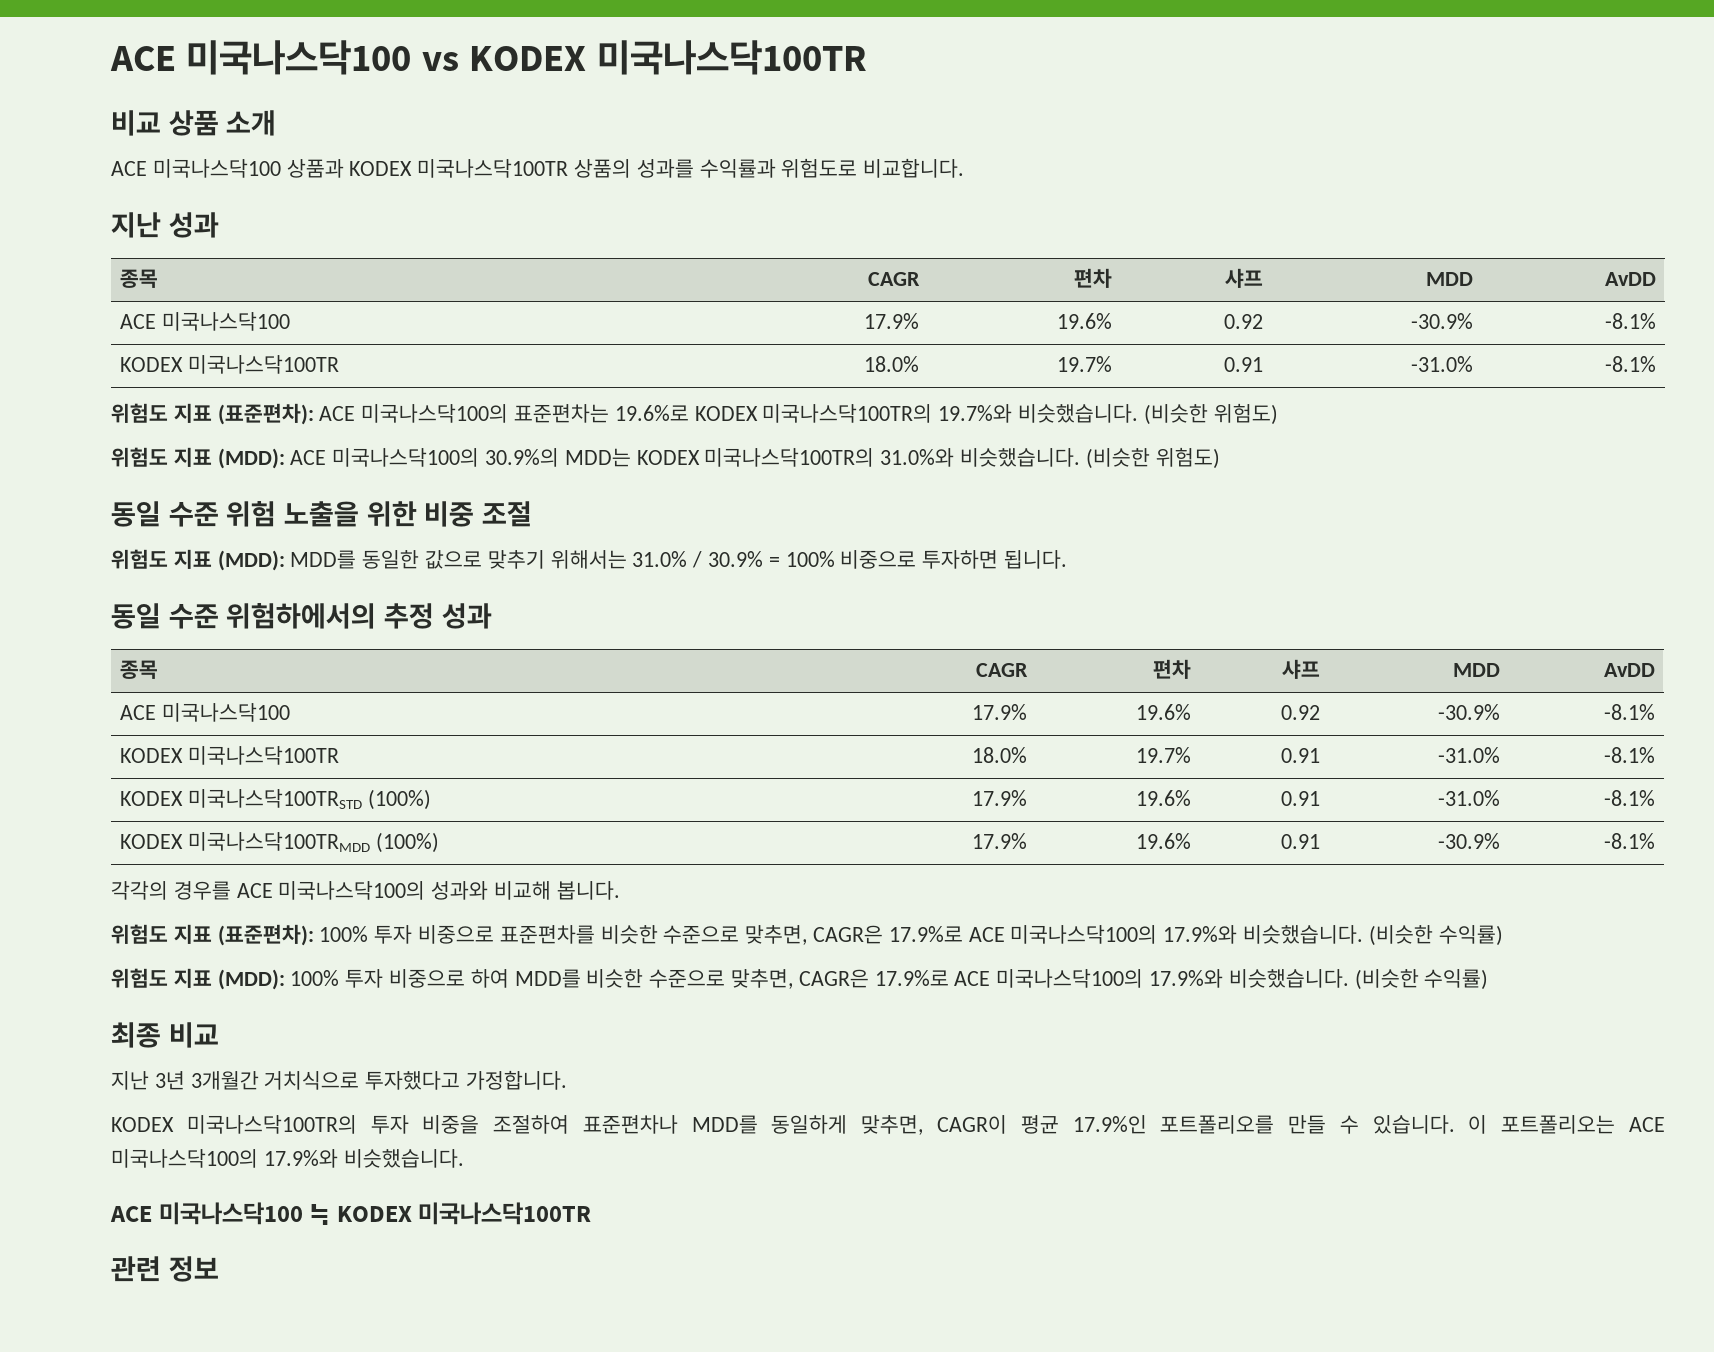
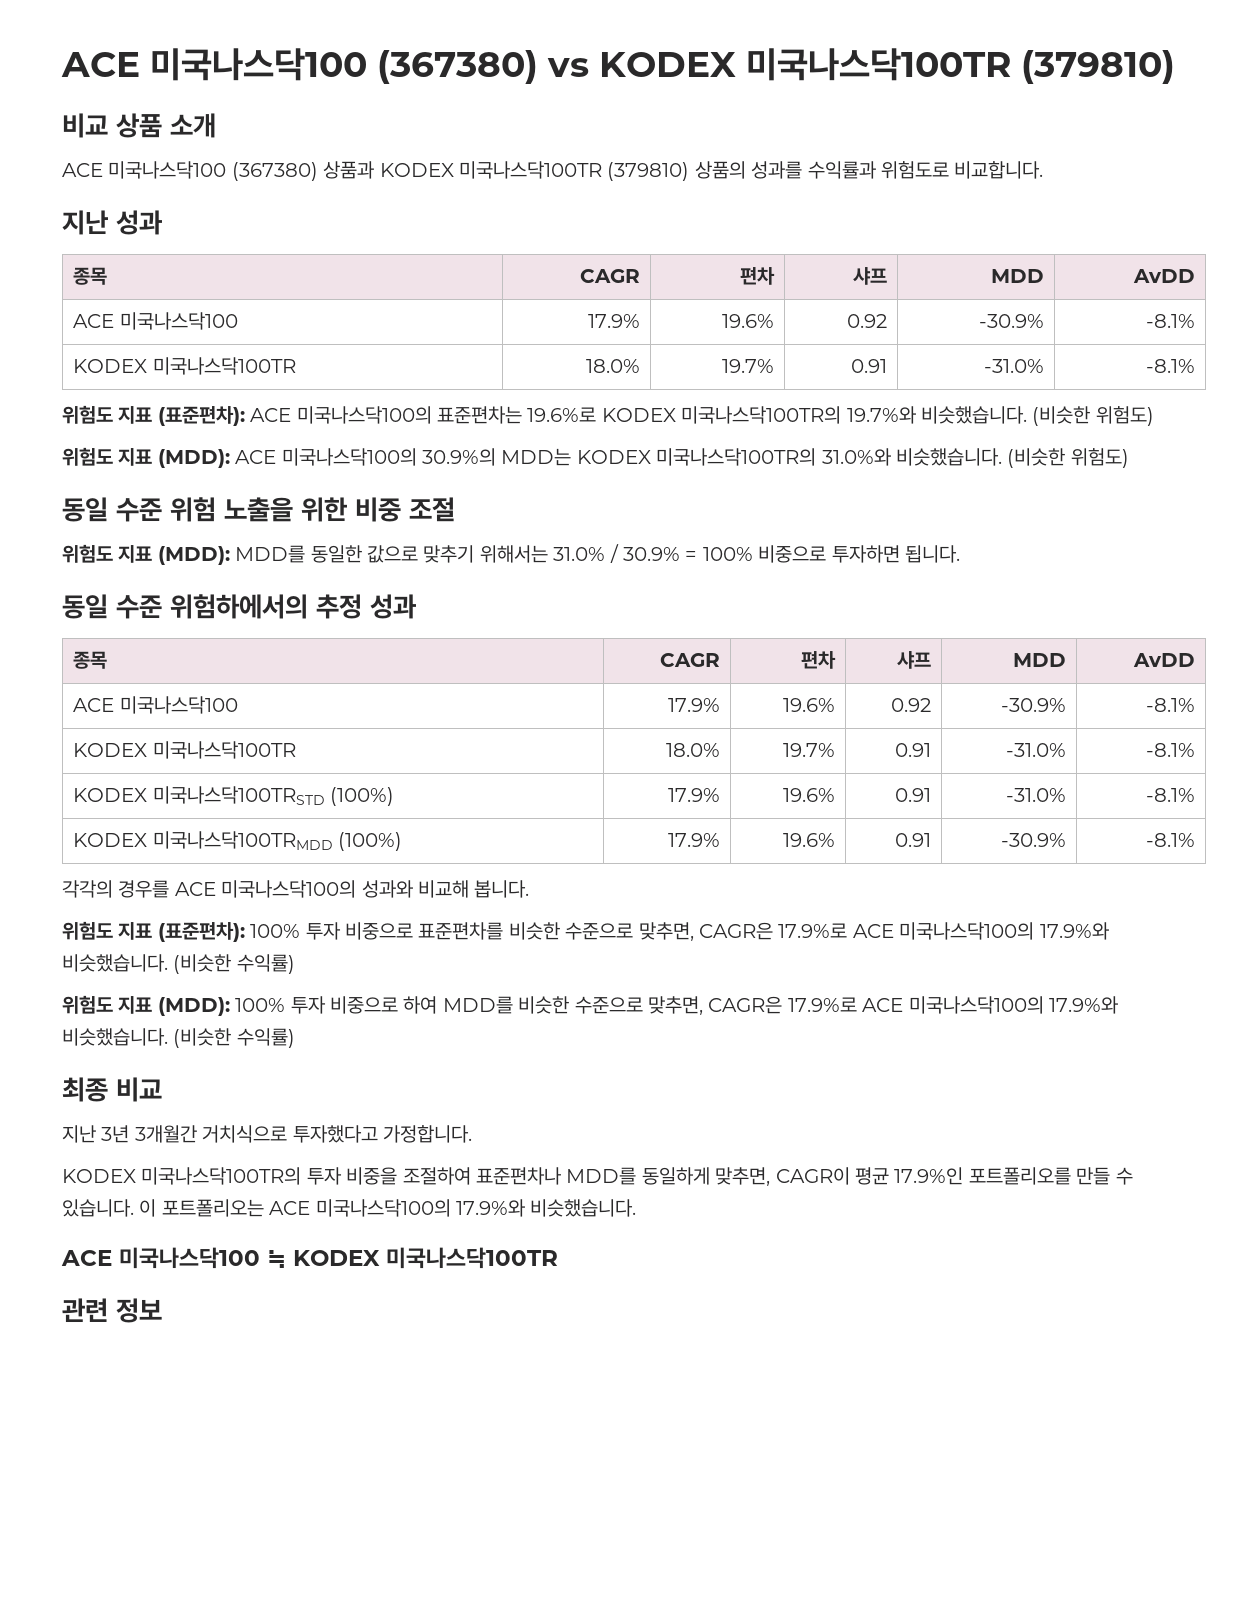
[110,40,412,75] ACE 미국나스닥100 -> [61,48,538,84] ACE 미국나스닥100 (367380)
(867, 57) none -> [1021,50,1175,84] (379810)
(281, 168) none -> [231,162,318,181] (367380)
(569, 168) none -> [607,162,690,181] (379810)

